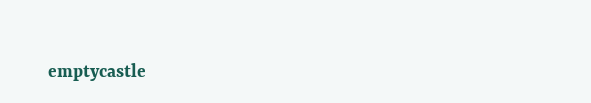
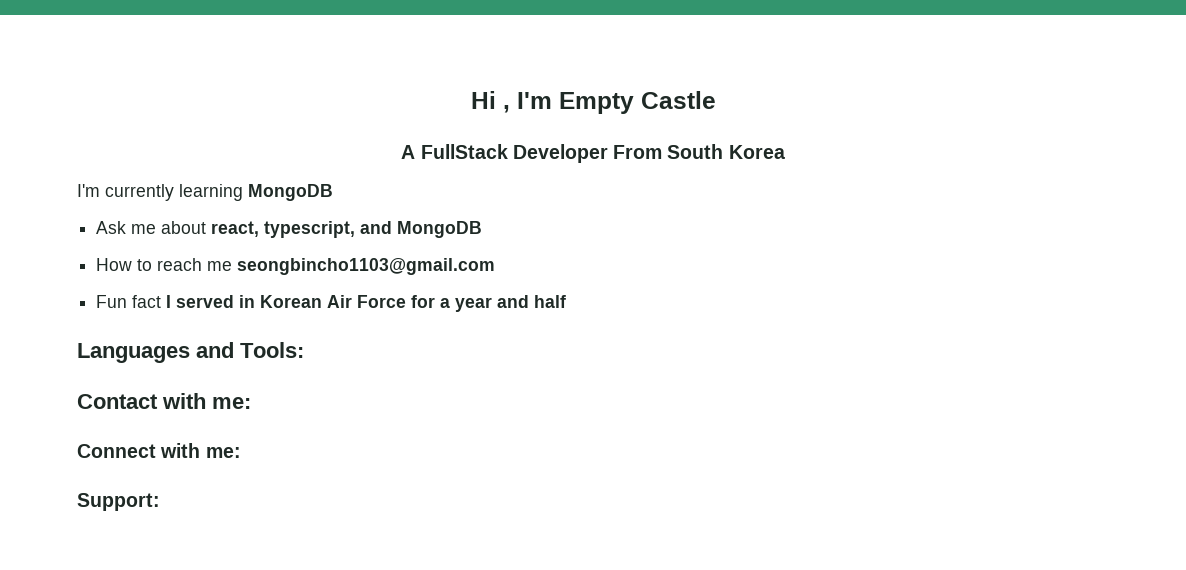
[48,63,146,81] emptycastle -> [470,91,716,114] [401,144,785,163] [77,184,333,201] [96,221,483,238] [96,258,496,275] [96,295,567,312] [77,342,304,363] [77,393,251,409] [77,443,241,458] [77,493,160,511] Hi , I'm Empty Castle // A FullStack Developer From South Korea // I'm currently learning MongoDB // Ask me about react, typescript, and MongoDB // How to reach me seongbincho1103@gmail.com // Fun fact I served in Korean Air Force for a year and half // Languages and Tools: // Contact with me: // Connect with me: // Support:

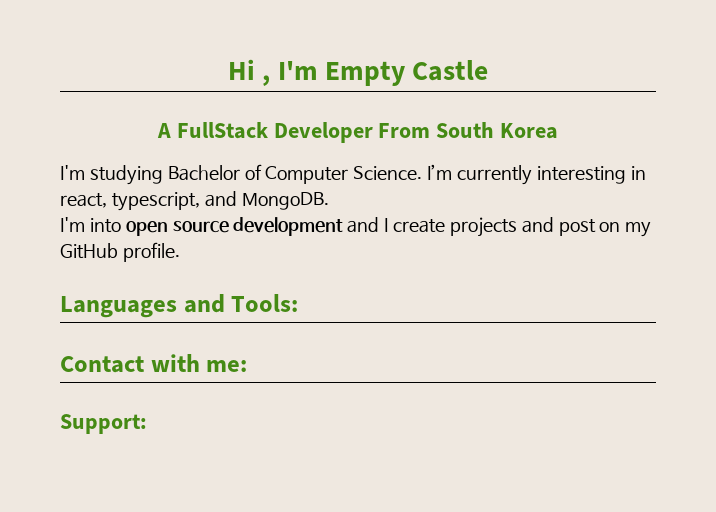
[105,184,333,201] [96,221,483,238] [96,258,496,275] [96,295,567,312] currently learning MongoDB // Ask me about react, typescript, and MongoDB // How to reach me seongbincho1103@gmail.com // Fun fact I served in Korean Air Force for a year and half -> [89,164,646,185] [60,191,329,211] [60,217,652,237] [60,242,180,262] studying Bachelor of Computer Science. I’m currently interesting in react, typescript, and MongoDB. // I'm into open source development and I create projects and post on my GitHub profile.
[77,443,241,458] // Connect with me: -> (248, 366) none

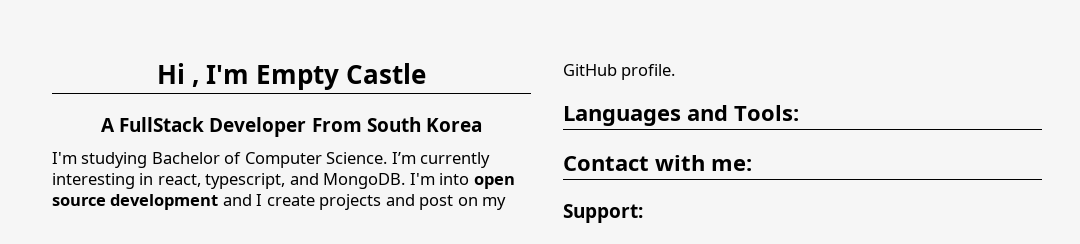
(329, 201) // -> (406, 181) none

